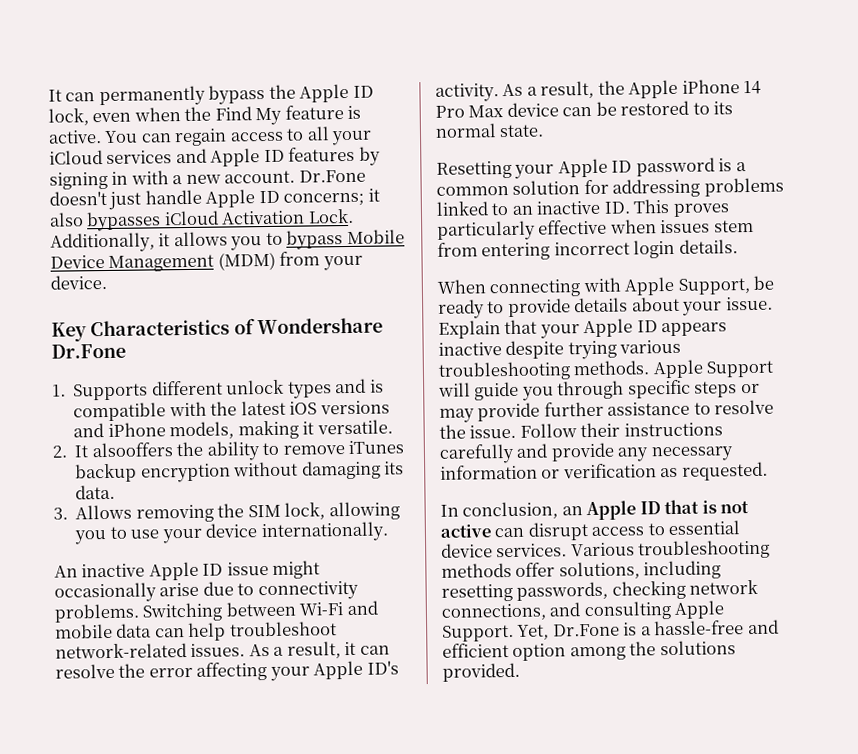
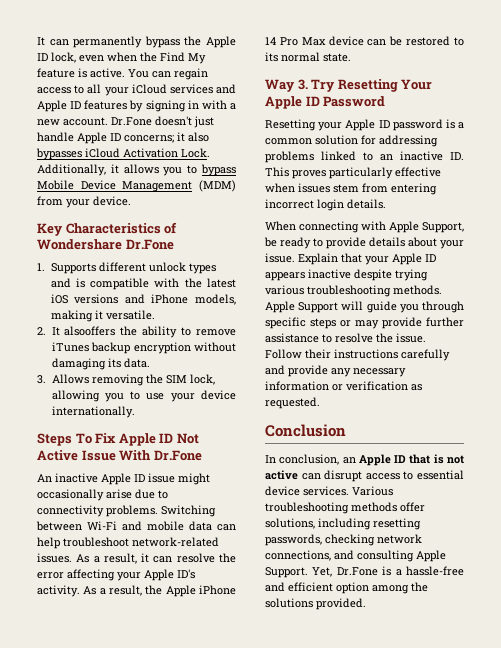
(389, 532) none -> [37,433,199,446] [37,450,202,461] // Steps To Fix Apple ID Not Active Issue With Dr.Fone
(545, 131) none -> [265,79,433,92] [265,96,386,109] // Way 3. Try Resetting Your Apple ID Password
(768, 471) none -> [265,424,346,437] // Conclusion

